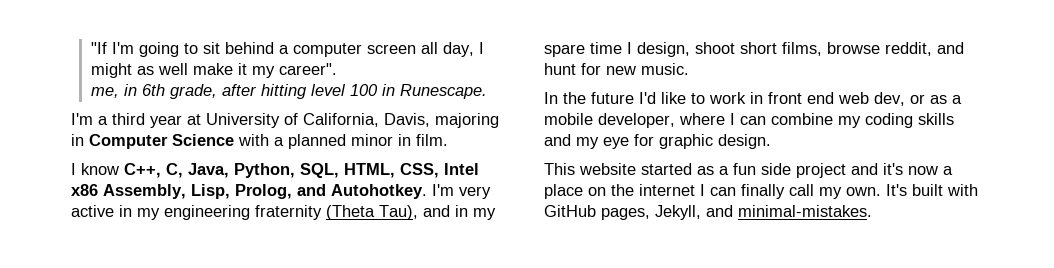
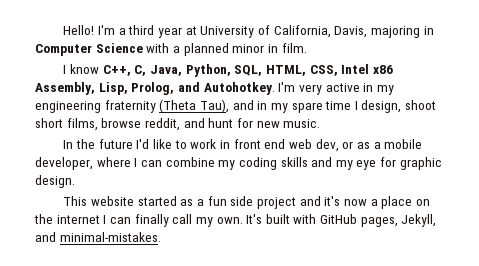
[90,42,484,57] [90,63,337,78] [90,84,487,99] "If I'm going to sit behind a computer screen all day, I might as well make it my career". // me, in 6th grade, after hitting level 100 in Runescape. // -> [63,25,95,35] Hello!

